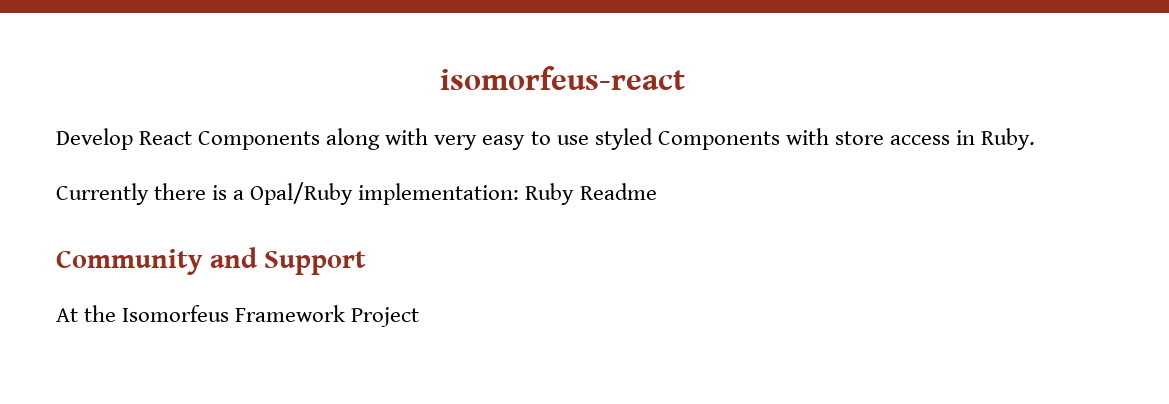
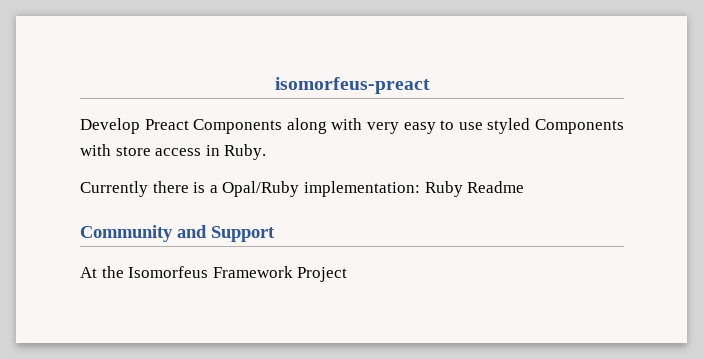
[439,66,685,90] isomorfeus-react -> [274,77,430,94] isomorfeus-preact
[139,131,193,145] React -> [144,119,189,130] Preact

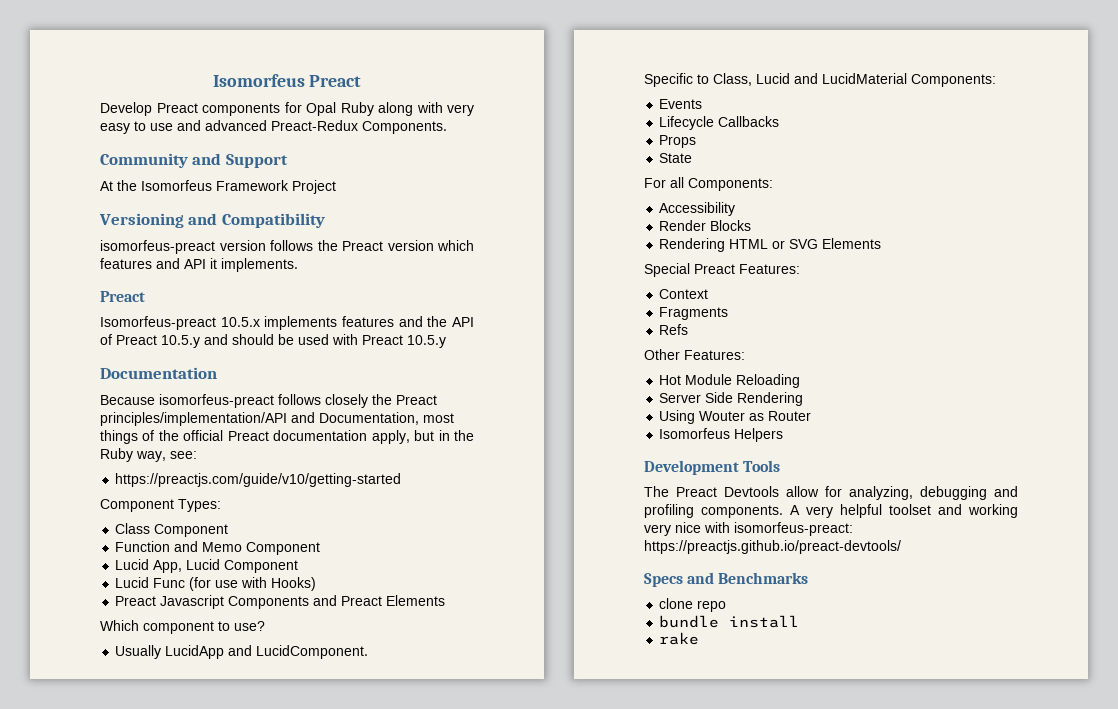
[274,77,430,94] isomorfeus-preact -> [212,74,362,87] Isomorfeus Preact
[193,119,283,134] Components -> [202,102,374,116] components for Opal Ruby
[487,118,625,134] [80,144,267,160] [80,181,525,197] styled Components with store access in Ruby. // Currently there is a Opal/Ruby implementation: Ruby Readme -> [177,120,447,134] and advanced Preact-Redux Components.
(348, 274) none -> [99,213,325,228] [100,240,474,254] [100,258,298,272] [100,291,145,302] [100,316,475,330] [100,334,446,348] [100,367,217,379] [100,394,437,408] [100,412,454,426] [100,430,475,444] [100,448,197,462] [115,473,402,487] [100,499,221,512] [115,523,229,537] [115,541,321,555] [115,559,299,573] [115,577,317,591] [115,595,446,609] [100,620,265,634] [115,645,369,659] [644,73,996,87] [659,99,703,109] [659,116,780,130] [659,135,697,148] [659,153,693,163] [644,177,773,191] [659,202,736,216] [659,220,752,231] [659,238,882,252] [644,263,800,277] [659,289,709,299] [659,307,729,320] [659,324,689,335] [644,349,745,360] [659,374,801,388] [659,392,804,406] [659,410,812,424] [659,428,784,442] [644,460,781,475] [644,486,1018,500] [644,504,1018,518] [644,522,853,536] [644,540,901,554] [644,572,809,587] [659,598,727,612] [659,615,800,628] [659,632,700,645] // Versioning and Compatibility // isomorfeus-preact version follows the Preact version which features and API it implements. // Preact // Isomorfeus-preact 10.5.x implements features and the API of Preact 10.5.y and should be used with Preact 10.5.y // Documentation // Because isomorfeus-preact follows closely the Preact principles/implementation/API and Documentation, most things of the official Preact documentation apply, but in the Ruby way, see: // https://preactjs.com/guide/v10/getting-started // Component Types: // Class Component // Function and Memo Component // Lucid App, Lucid Component // Lucid Func (for use with Hooks) // Preact Javascript Components and Preact Elements // Which component to use? // Usually LucidApp and LucidComponent. // Specific to Class, Lucid and LucidMaterial Components: // Events // Lifecycle Callbacks // Props // State // For all Components: // Accessibility // Render Blocks // Rendering HTML or SVG Elements // Special Preact Features: // Context // Fragments // Refs // Other Features: // Hot Module Reloading // Server Side Rendering // Using Wouter as Router // Isomorfeus Helpers // Development Tools // The Preact Devtools allow for analyzing, debugging and profiling components. A very helpful toolset and working very nice with isomorfeus-preact: https://preactjs.github.io/preact-devtools/ // Specs and Benchmarks // clone repo // bundle install // rake

